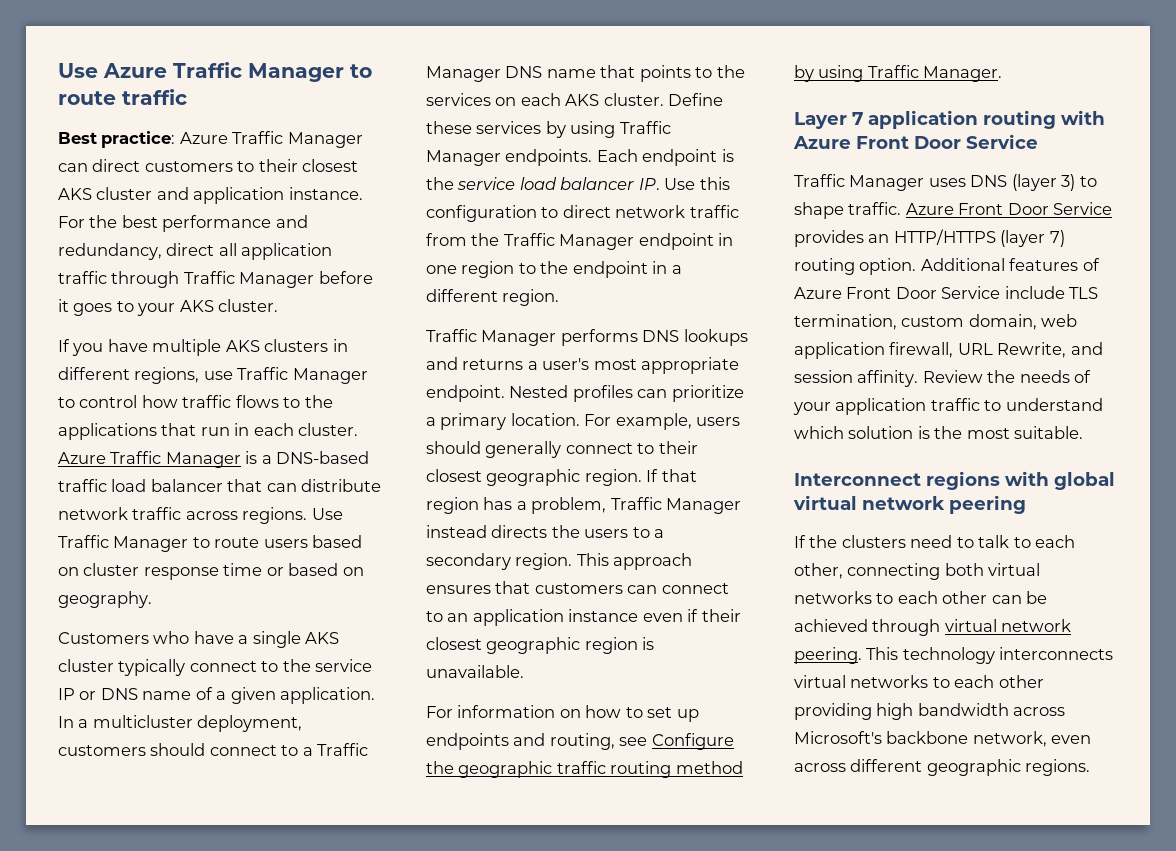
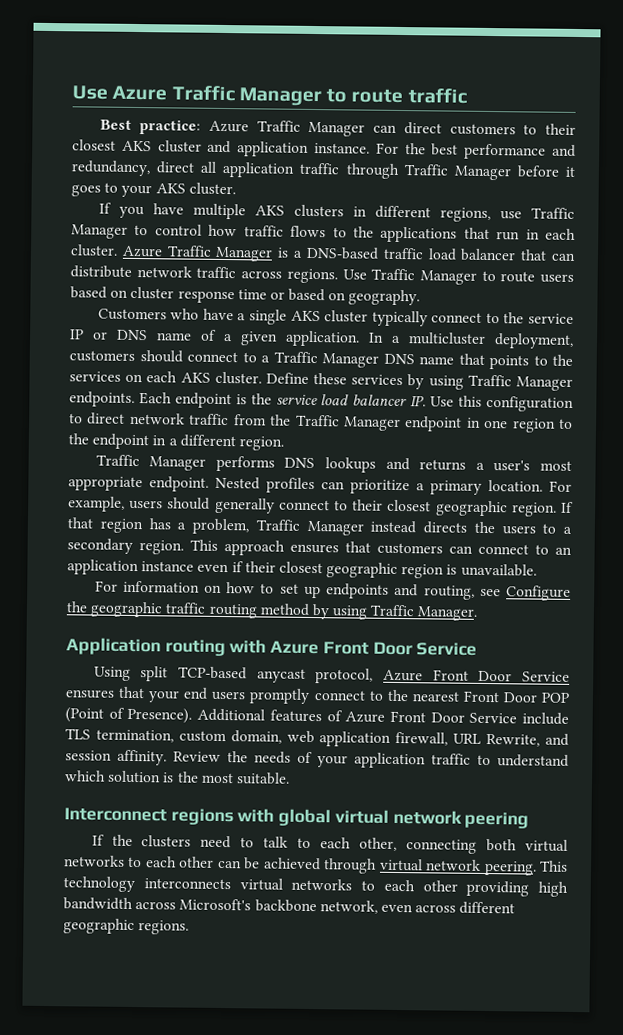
[794,110,978,129] Layer 7 application -> [66,637,161,656] Application
[794,174,1097,191] [794,202,1113,219] [794,229,1065,247] [794,258,917,275] Traffic Manager uses DNS (layer 3) to shape traffic. Azure Front Door Service provides an HTTP/HTTPS (layer 7) routing option. -> [93,666,570,684] [65,686,570,704] [65,707,193,724] Using split TCP-based anycast protocol, Azure Front Door Service ensures that your end users promptly connect to the nearest Front Door POP (Point of Presence).

